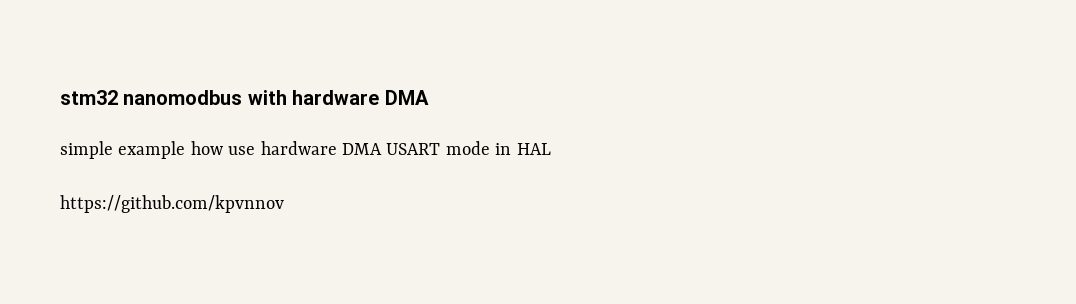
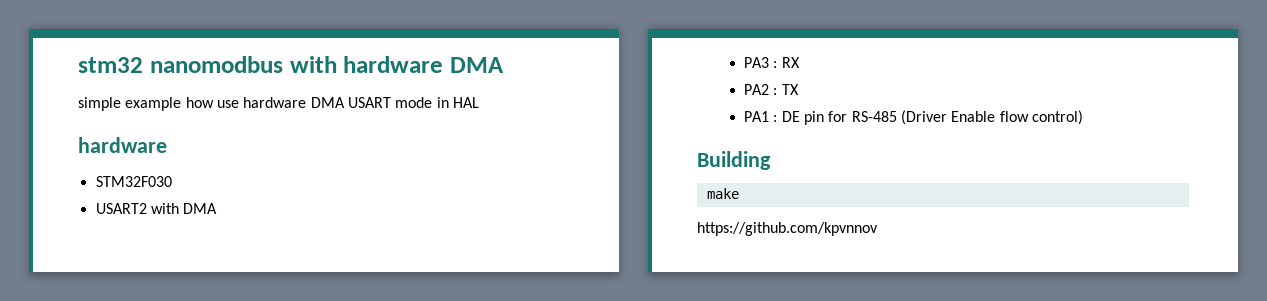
(551, 149) none -> [78,137,167,153] [95,176,172,187] [95,203,218,214] [743,57,800,68] [743,84,799,95] [743,110,1083,125] [697,151,771,170] [706,188,739,199] // hardware // STM32F030 // USART2 with DMA // PA3 : RX // PA2 : TX // PA1 : DE pin for RS-485 (Driver Enable flow control) // Building // make

